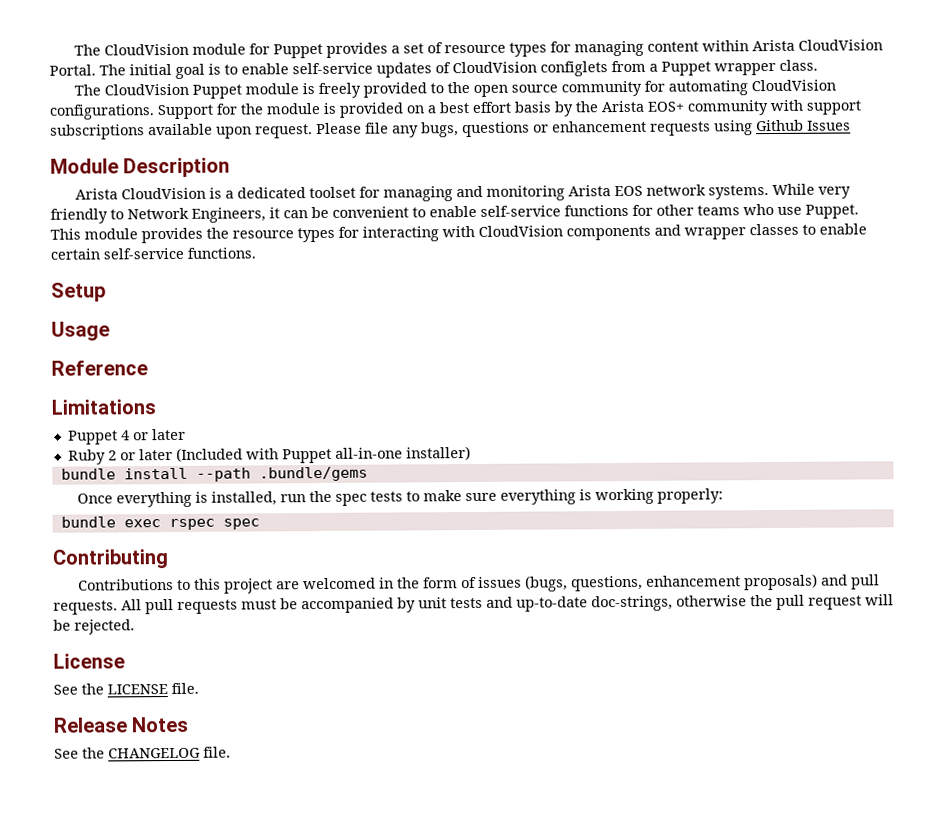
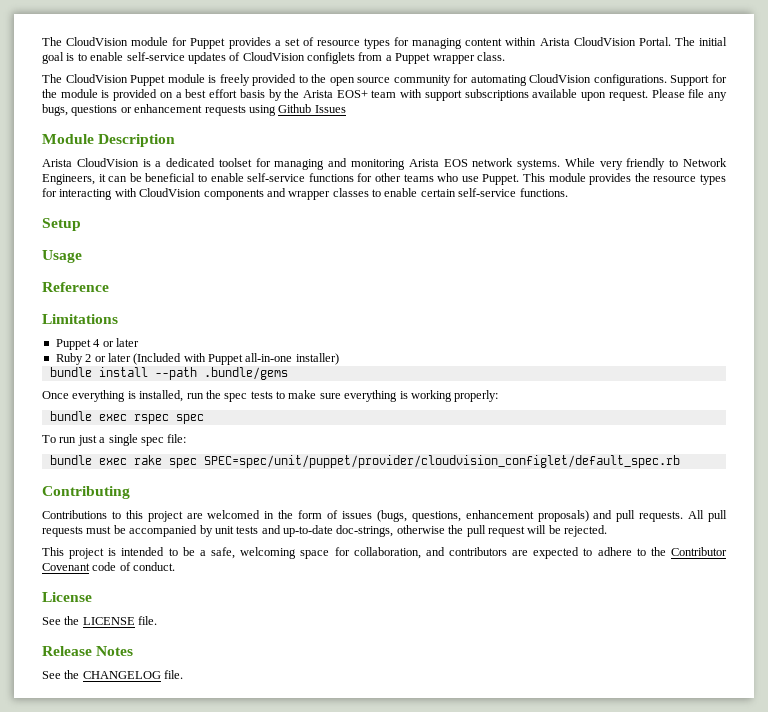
[687,100,769,116] community -> [371,90,397,98] team
[332,206,409,218] convenient -> [145,173,196,182] beneficial
(260, 524) none -> [42,434,187,446] [49,455,680,468] // To run just a single spec file: // bundle exec rake spec SPEC=spec/unit/puppet/provider/cloudvision_configlet/default_spec.rb
(135, 627) none -> [42,547,727,559] [42,562,176,571] // This project is intended to be a safe, welcoming space for collaboration, and contributors are expected to adhere to the Contributor Covenant code of conduct.

